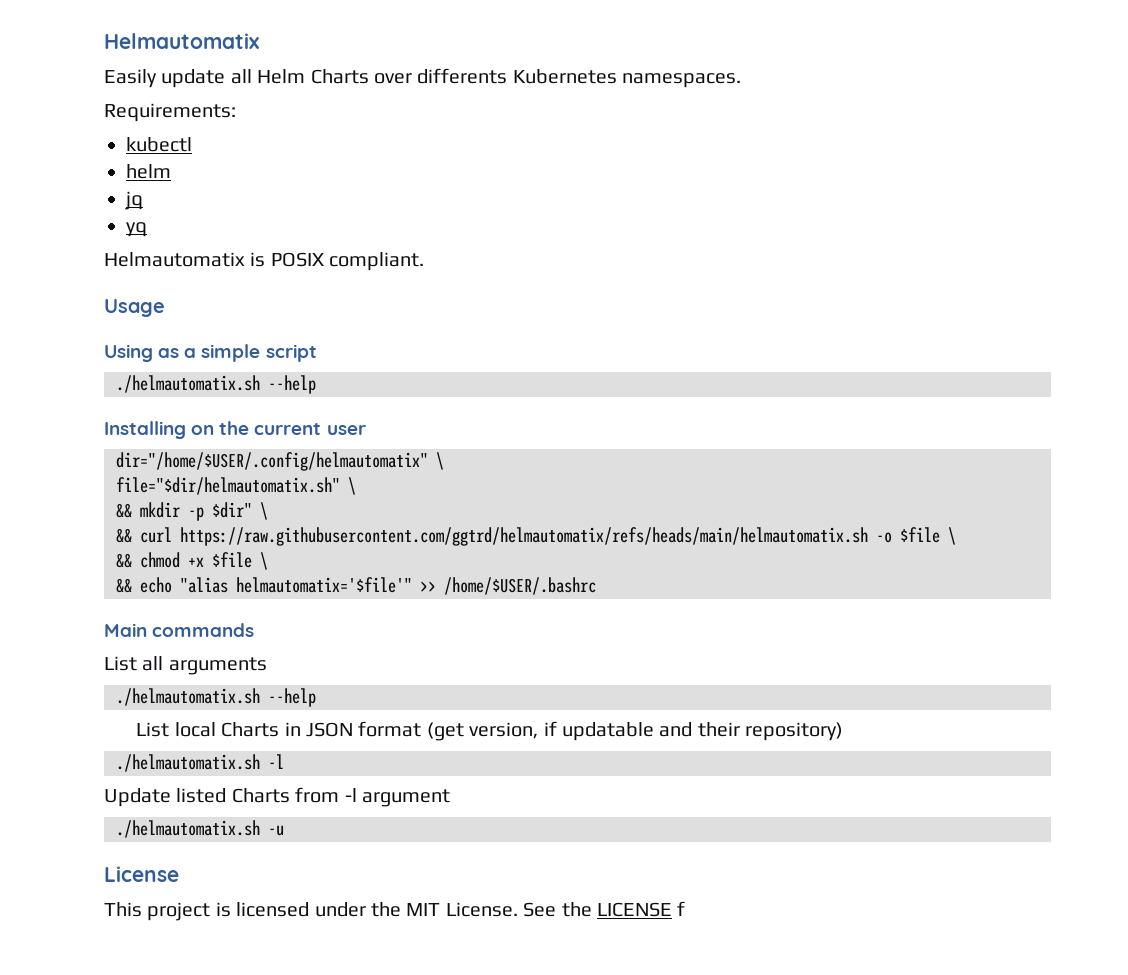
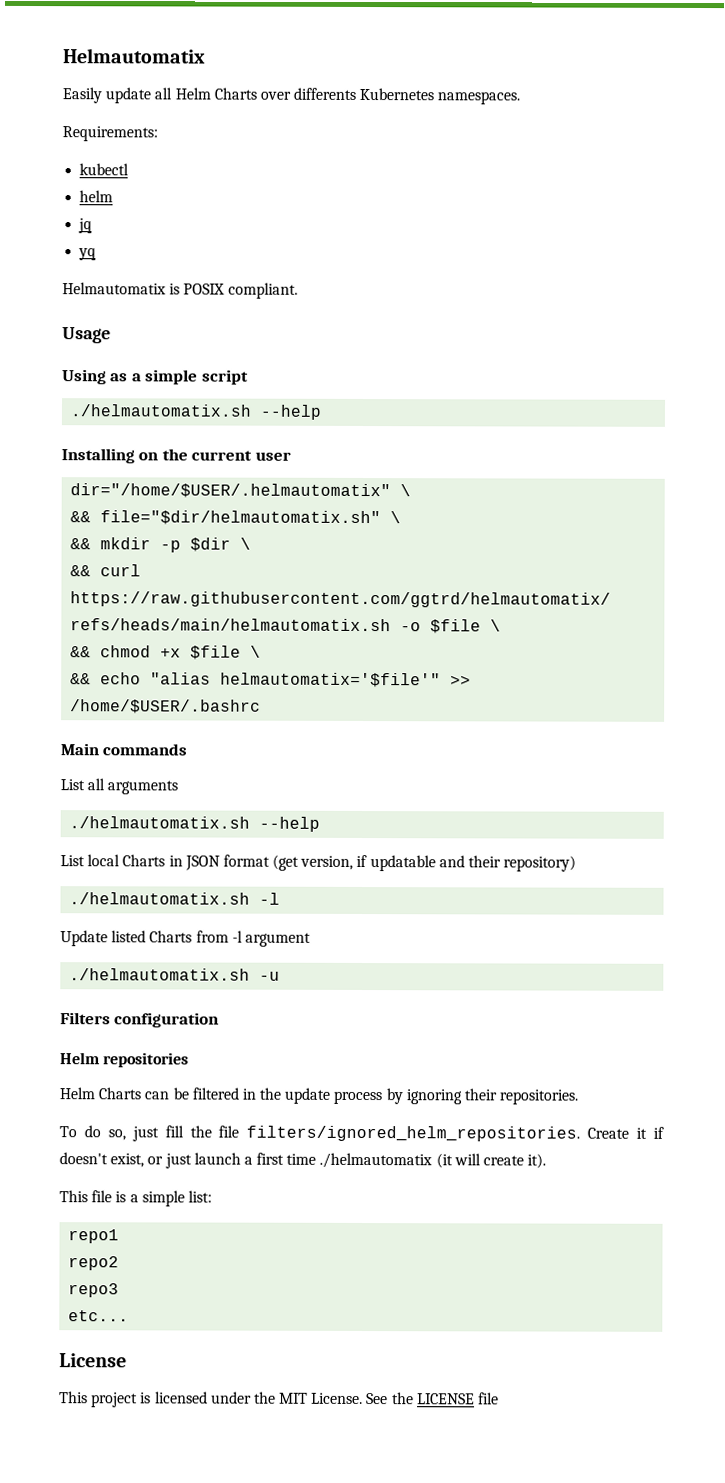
[116,452,444,471] dir="/home/$USER/.config/helmautomatix" \ // -> [70,483,412,499] [70,511,92,523] dir="/home/$USER/.helmautomatix" \ // &&
[212,502,252,518] $dir" -> [190,537,232,552] $dir
(284, 830) none -> [60,1012,220,1028] [60,1052,190,1068] [59,1087,579,1105] [59,1125,664,1142] [59,1152,547,1169] [59,1190,212,1207] [68,1229,120,1244] [68,1256,120,1271] [68,1283,120,1298] [68,1310,130,1322] // Filters configuration // Helm repositories // Helm Charts can be filtered in the update process by ignoring their repositories. // To do so, just fill the file filters/ignored_helm_repositories. Create it if doesn't exist, or just launch a first time ./helmautomatix (it will create it). // This file is a simple list: // repo1 // repo2 // repo3 // etc...
[677,901,686,916] f -> [478,1392,500,1405] file

